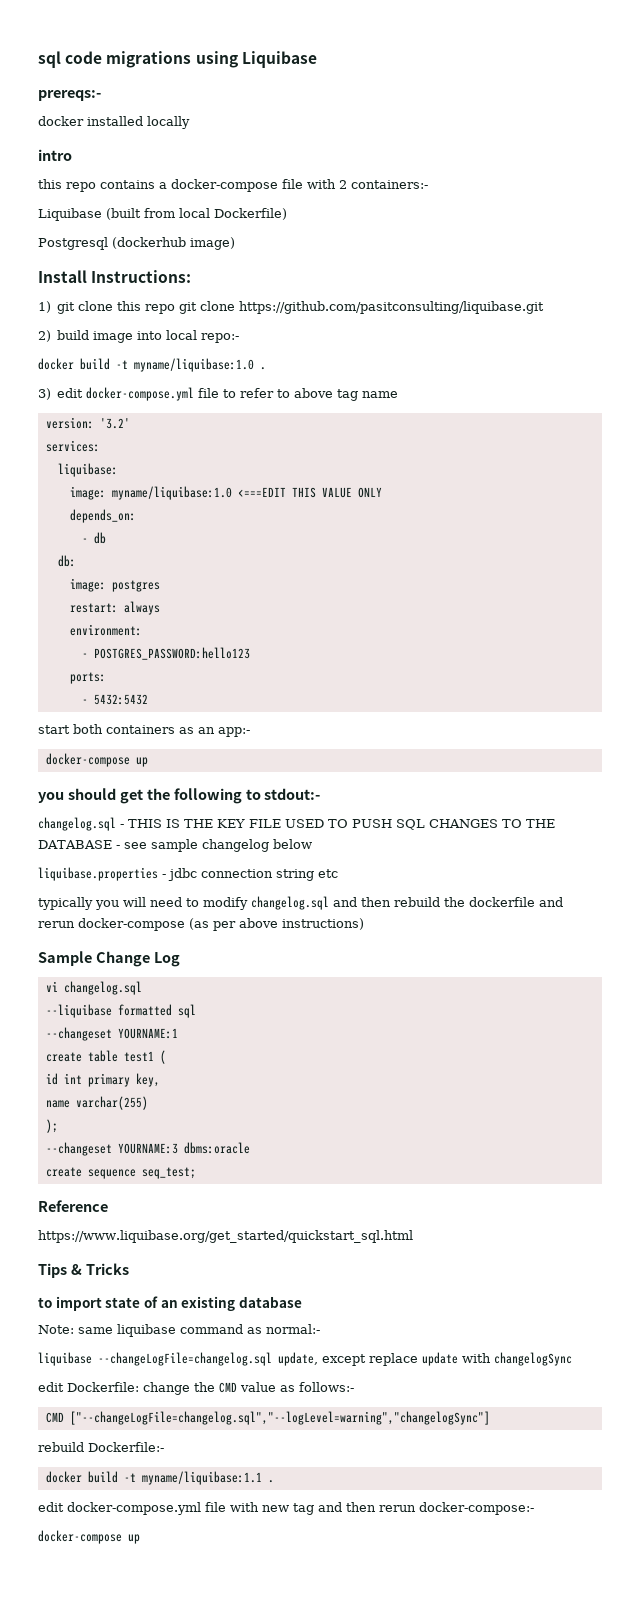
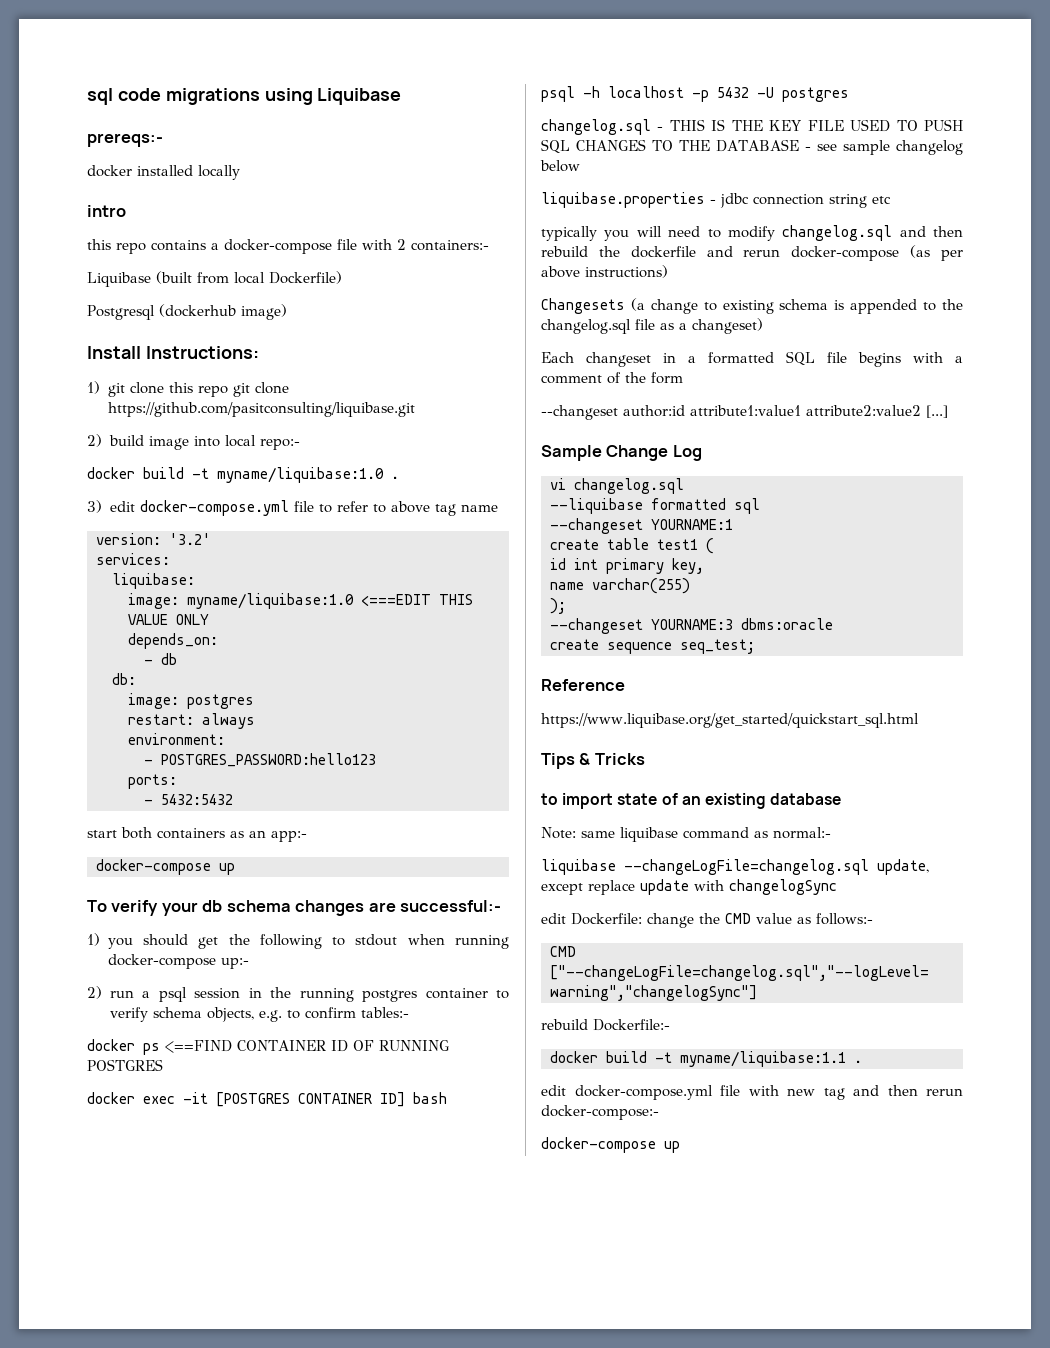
(148, 762) none -> [87,900,502,916] [87,933,100,946] To verify your db schema changes are successful:- // 1)
[264,788,321,800] stdout:- -> [355,934,509,949] [107,954,249,969] [87,986,509,1002] [109,1007,409,1022] [87,1039,449,1055] [87,1059,163,1071] [87,1092,447,1107] [541,86,849,102] stdout when running docker-compose up:- // 2) run a psql session in the running postgres container to verify schema objects, e.g. to confirm tables:- // docker ps <==FIND CONTAINER ID OF RUNNING POSTGRES // docker exec -it [POSTGRES CONTAINER ID] bash // psql -h localhost -p 5432 -U postgres
(364, 924) none -> [541,298,964,314] [541,318,763,334] [541,351,963,367] [541,372,683,384] [541,405,948,420] // Changesets (a change to existing schema is appended to the changelog.sql file as a changeset) // Each changeset in a formatted SQL file begins with a comment of the form // --changeset author:id attribute1:value1 attribute2:value2 [...]

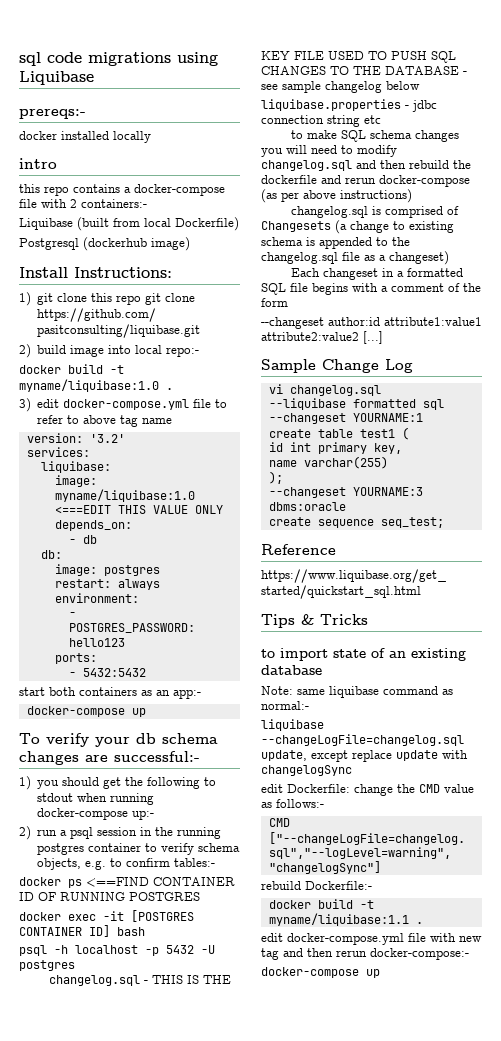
[541,226,597,241] typically -> [291,130,460,142] to make SQL schema changes
(668, 271) none -> [291,206,460,218] changelog.sql is comprised of

